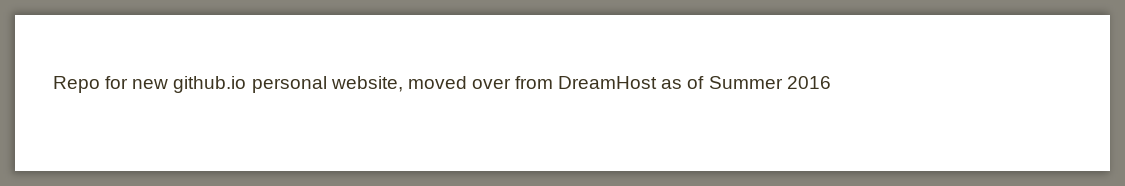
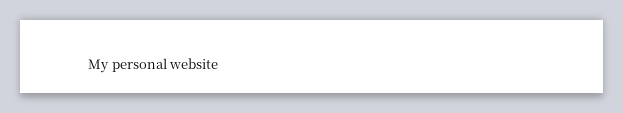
[53,76,831,93] Repo for new github.io personal website, moved over from DreamHost as of Summer 2016 -> [88,58,219,73] My personal website

